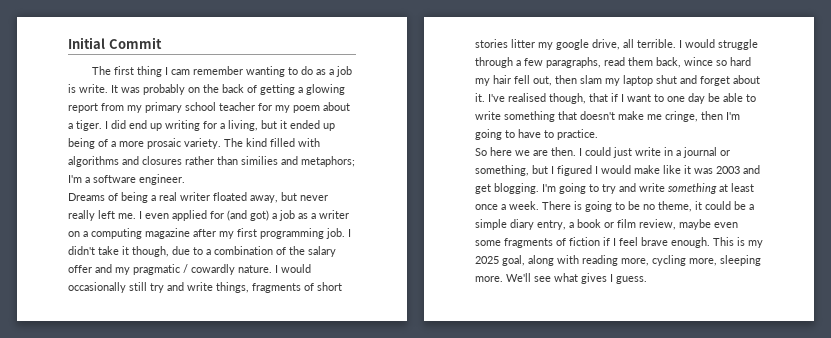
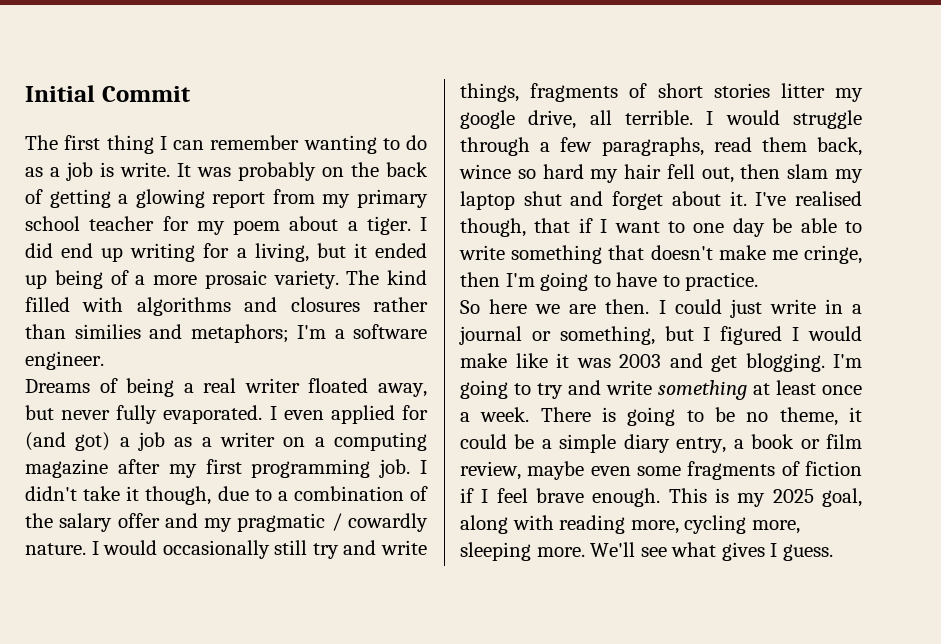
[171,69,191,75] cam -> [173,140,204,150] can
[68,210,136,221] really left me. -> [116,405,263,424] fully evaporated.

